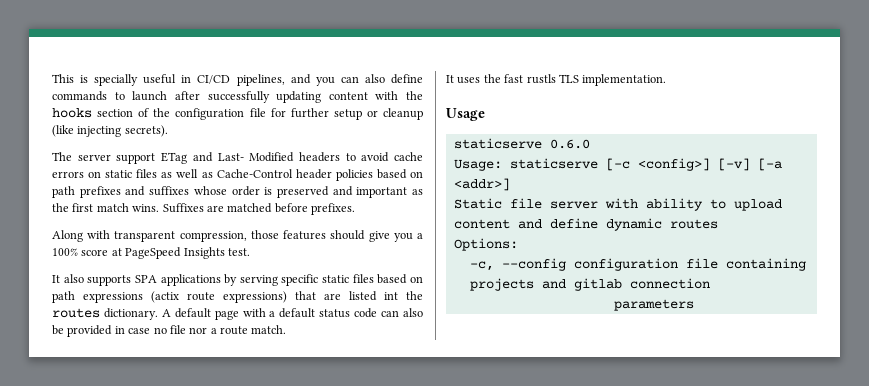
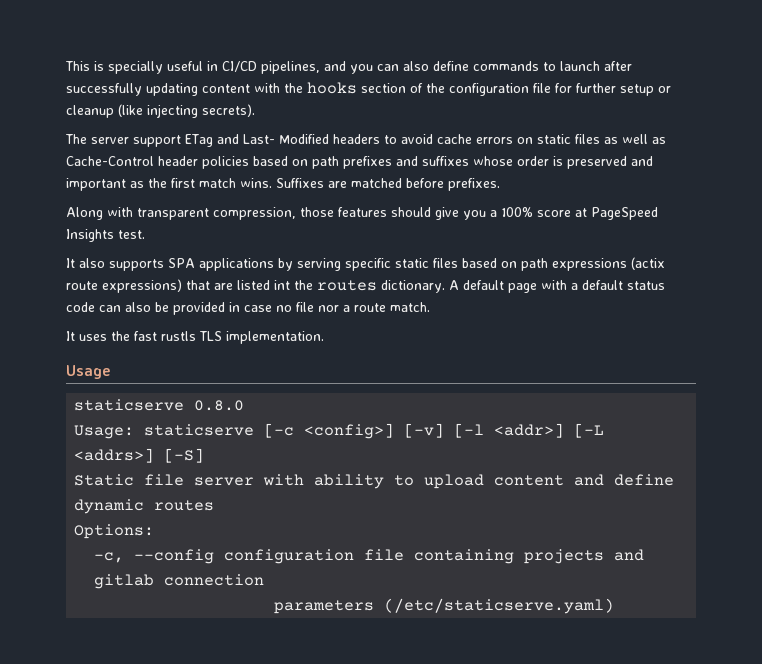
[549,139,590,149] 0.6.0 -> [194,400,245,411] 0.8.0
[757,158,782,171] [-a -> [454,423,485,438] [-l
(510, 184) none -> [574,423,605,438] [74,448,205,463] [-L <addrs>] [-S]
(694, 305) none -> [384,598,615,614] (/etc/staticserve.yaml)

